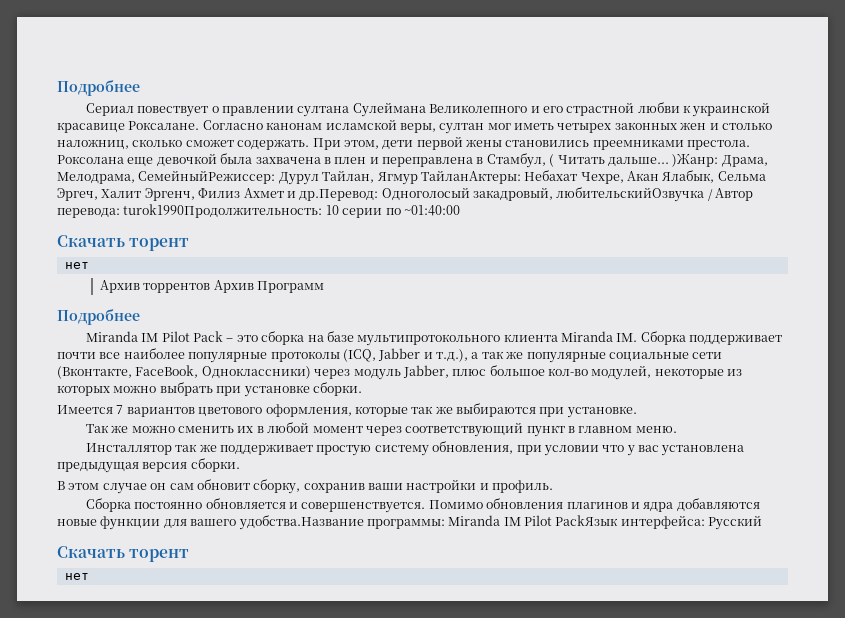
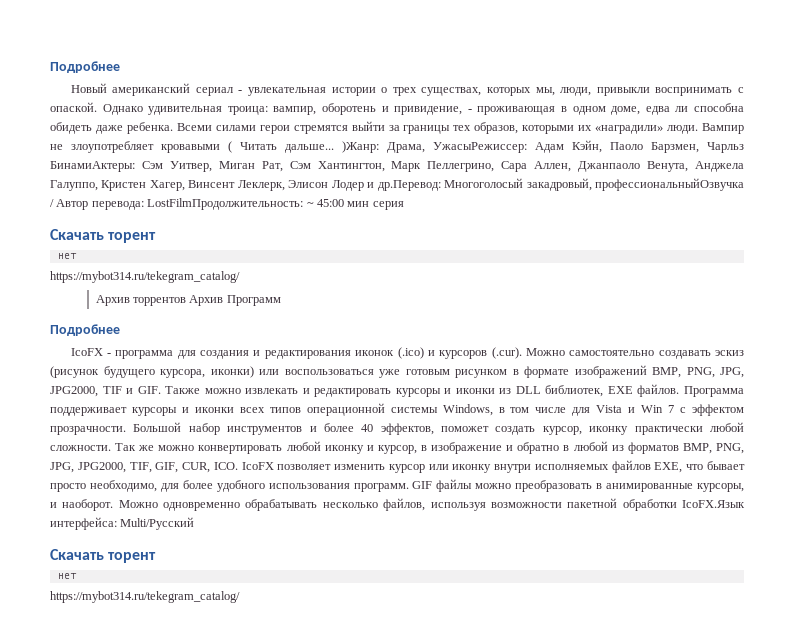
[57,79,140,96] [85,102,771,117] [57,119,772,134] [57,136,751,150] [57,153,546,168] Подробнее // Сериал повествует о правлении султана Сулеймана Великолепного и его страстной любви к украинской красавице Роксалане. Согласно канонам исламской веры, султан мог иметь четырех законных жен и столько наложниц, сколько сможет содержать. При этом, дети первой жены становились преемниками престола. Роксолана еще девочкой была захвачена в плен и переправлена в Стамбул, -> [50,61,120,73] [70,83,744,96] [50,102,745,115] [50,121,744,134] [50,141,220,153] Подробнее // Новый американский сериал - увлекательная истории о трех существах, которых мы, люди, привыкли воспринимать с опаской. Однако удивительная троица: вампир, оборотень и привидение, - проживающая в одном доме, едва ли способна обидеть даже ребенка. Всеми силами герои стремятся выйти за границы тех образов, которыми их «наградили» люди. Вампир не злоупотребляет кровавыми
[57,170,766,185] [57,187,754,202] [57,204,460,218] [57,235,190,251] [64,262,89,269] Мелодрама, СемейныйРежиссер: Дурул Тайлан, Ягмур ТайланАктеры: Небахат Чехре, Акан Ялабык, Сельма Эргеч, Халит Эргенч, Филиз Ахмет и др.Перевод: Одноголосый закадровый, любительскийОзвучка / Автор перевода: turok1990Продолжительность: 10 серии по ~01:40:00 // Скачать торент // нет -> [433,140,744,153] [50,161,744,172] [50,178,744,191] [50,198,404,210] [50,229,157,243] [57,253,77,259] [50,271,240,283] УжасыРежиссер: Адам Кэйн, Паоло Барзмен, Чарльз БинамиАктеры: Сэм Уитвер, Миган Рат, Сэм Хантингтон, Марк Пеллегрино, Сара Аллен, Джанпаоло Венута, Анджела Галуппо, Кристен Хагер, Винсент Леклерк, Элисон Лодер и др.Перевод: Многоголосый закадровый, профессиональныйОзвучка / Автор перевода: LostFilmПродолжительность: ~ 45:00 мин серия // Скачать торент // нет // https://mybot314.ru/tekegram_catalog/
[85,331,783,346] [57,348,723,363] [57,365,743,380] [57,382,362,397] [57,403,637,418] [85,422,677,437] [85,441,745,456] [57,458,240,473] [57,479,554,494] [85,498,760,513] [57,515,763,530] [57,546,190,562] [64,573,89,580] Miranda IM Pilot Pack – это сборка на базе мультипротокольного клиента Miranda IM. Сборка поддерживает почти все наиболее популярные протоколы (ICQ, Jabber и т.д.), а так же популярные социальные сети (Вконтакте, FaceBook, Одноклассники) через модуль Jabber, плюс большое кол-во модулей, некоторые из которых можно выбрать при установке сборки. // Имеется 7 вариантов цветового оформления, которые так же выбираются при установке. // Так же можно сменить их в любой момент через соответствующий пункт в главном меню. // Инсталлятор так же поддерживает простую систему обновления, при условии что у вас установлена предыдущая версия сборки. // В этом случае он сам обновит сборку, сохранив ваши настройки и профиль. // Сборка постоянно обновляется и совершенствуется. Помимо обновления плагинов и ядра добавляются новые функции для вашего удобства.Название программы: Miranda IM Pilot PackЯзык интерфейса: Русский // Скачать торент // нет -> [70,347,745,359] [50,365,744,378] [50,384,744,397] [50,403,745,416] [50,422,744,435] [50,441,744,454] [50,460,745,473] [50,479,744,492] [50,498,745,511] [50,517,195,530] [50,549,157,563] [57,573,77,579] [50,591,240,603] IcoFX - программа для создания и редактирования иконок (.ico) и курсоров (.cur). Можно самостоятельно создавать эскиз (рисунок будущего курсора, иконки) или воспользоваться уже готовым рисунком в формате изображений BMP, PNG, JPG, JPG2000, TIF и GIF. Также можно извлекать и редактировать курсоры и иконки из DLL библиотек, EXE файлов. Программа поддерживает курсоры и иконки всех типов операционной системы Windows, в том числе для Vista и Win 7 с эффектом прозрачности. Большой набор инструментов и более 40 эффектов, поможет создать курсор, иконку практически любой сложности. Так же можно конвертировать любой иконку и курсор, в изображение и обратно в любой из форматов BMP, PNG, JPG, JPG2000, TIF, GIF, CUR, ICO. IcoFX позволяет изменить курсор или иконку внутри исполняемых файлов EXE, что бывает просто необходимо, для более удобного использования программ. GIF файлы можно преобразовать в анимированные курсоры, и наоборот. Можно одновременно обрабатывать несколько файлов, используя возможности пакетной обработки IcoFX.Язык интерфейса: Multi/Русский // Скачать торент // нет // https://mybot314.ru/tekegram_catalog/

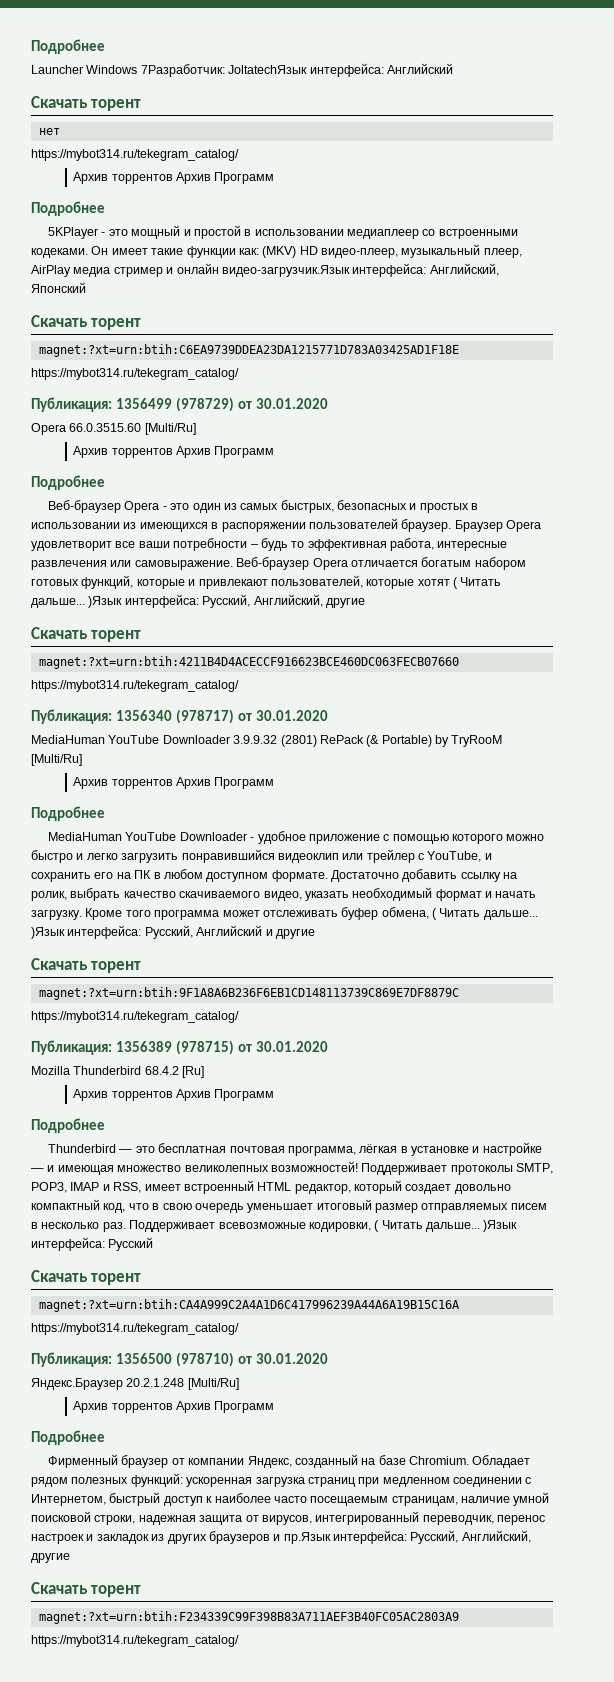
[50,61,120,73] [70,83,744,96] [50,102,745,115] [50,121,744,134] [50,140,744,153] [50,161,744,172] [50,178,744,191] [50,198,404,210] Подробнее // Новый американский сериал - увлекательная истории о трех существах, которых мы, люди, привыкли воспринимать с опаской. Однако удивительная троица: вампир, оборотень и привидение, - проживающая в одном доме, едва ли способна обидеть даже ребенка. Всеми силами герои стремятся выйти за границы тех образов, которыми их «наградили» люди. Вампир не злоупотребляет кровавыми ( Читать дальше... )Жанр: Драма, УжасыРежиссер: Адам Кэйн, Паоло Барзмен, Чарльз БинамиАктеры: Сэм Уитвер, Миган Рат, Сэм Хантингтон, Марк Пеллегрино, Сара Аллен, Джанпаоло Венута, Анджела Галуппо, Кристен Хагер, Винсент Леклерк, Элисон Лодер и др.Перевод: Многоголосый закадровый, профессиональныйОзвучка / Автор перевода: LostFilmПродолжительность: ~ 45:00 мин серия -> [31,39,105,54] [31,63,453,77] Подробнее // Launcher Windows 7Разработчик: JoltatechЯзык интерфейса: Английский
[70,347,745,359] [50,365,744,378] [50,384,744,397] [50,403,745,416] [50,422,744,435] [50,441,744,454] [50,460,745,473] [50,479,744,492] [50,498,745,511] [50,517,195,530] [50,549,157,563] [57,573,77,579] [50,591,240,603] IcoFX - программа для создания и редактирования иконок (.ico) и курсоров (.cur). Можно самостоятельно создавать эскиз (рисунок будущего курсора, иконки) или воспользоваться уже готовым рисунком в формате изображений BMP, PNG, JPG, JPG2000, TIF и GIF. Также можно извлекать и редактировать курсоры и иконки из DLL библиотек, EXE файлов. Программа поддерживает курсоры и иконки всех типов операционной системы Windows, в том числе для Vista и Win 7 с эффектом прозрачности. Большой набор инструментов и более 40 эффектов, поможет создать курсор, иконку практически любой сложности. Так же можно конвертировать любой иконку и курсор, в изображение и обратно в любой из форматов BMP, PNG, JPG, JPG2000, TIF, GIF, CUR, ICO. IcoFX позволяет изменить курсор или иконку внутри исполняемых файлов EXE, что бывает просто необходимо, для более удобного использования программ. GIF файлы можно преобразовать в анимированные курсоры, и наоборот. Можно одновременно обрабатывать несколько файлов, используя возможности пакетной обработки IcoFX.Язык интерфейса: Multi/Русский // Скачать торент // нет // https://mybot314.ru/tekegram_catalog/ -> [48,225,518,239] [31,244,522,258] [31,263,499,277] [31,282,86,293] [31,315,142,330] [38,344,459,357] [31,368,239,380] [31,397,329,412] [31,423,196,435] [73,446,275,458] [31,475,105,490] [48,500,479,513] [31,518,541,532] [31,538,508,551] [31,557,526,570] [31,575,502,589] [31,594,365,608] [31,627,142,642] [38,656,459,669] [31,680,239,692] [31,709,329,724] [31,735,503,747] [31,754,82,766] [73,777,275,789] [31,806,105,821] [48,831,545,844] [31,849,492,863] [31,869,518,882] [31,887,537,901] [31,907,538,920] [31,925,315,939] [31,958,142,973] [38,987,459,1000] [31,1011,239,1023] [31,1040,329,1055] [31,1066,205,1078] [73,1089,275,1101] [31,1118,105,1133] [48,1142,542,1156] [31,1161,553,1175] [31,1180,511,1194] [31,1199,547,1213] [31,1220,518,1232] [31,1237,154,1251] [31,1270,142,1285] [38,1299,460,1312] [31,1323,239,1335] [31,1352,329,1367] [31,1378,239,1390] [73,1401,275,1413] [31,1430,105,1445] [48,1454,531,1468] [31,1473,532,1487] [31,1492,550,1506] [31,1511,545,1525] [31,1530,531,1544] [31,1553,70,1563] [31,1582,142,1597] [38,1611,459,1624] [31,1635,239,1647] 5KPlayer - это мощный и простой в использовании медиаплеер со встроенными кодеками. Он имеет такие функции как: (MKV) HD видео-плеер, музыкальный плеер, AirPlay медиа стример и онлайн видео-загрузчик.Язык интерфейса: Английский, Японский // Скачать торент // magnet:?xt=urn:btih:C6EA9739DDEA23DA1215771D783A03425AD1F18E // https://mybot314.ru/tekegram_catalog/ // Публикация: 1356499 (978729) от 30.01.2020 // Opera 66.0.3515.60 [Multi/Ru] // Архив торрентов Архив Программ // Подробнее // Веб-браузер Opera - это один из самых быстрых, безопасных и простых в использовании из имеющихся в распоряжении пользователей браузер. Браузер Opera удовлетворит все ваши потребности – будь то эффективная работа, интересные развлечения или самовыражение. Веб-браузер Opera отличается богатым набором готовых функций, которые и привлекают пользователей, которые хотят ( Читать дальше... )Язык интерфейса: Русский, Английский, другие // Скачать торент // magnet:?xt=urn:btih:4211B4D4ACECCF916623BCE460DC063FECB07660 // https://mybot314.ru/tekegram_catalog/ // Публикация: 1356340 (978717) от 30.01.2020 // MediaHuman YouTube Downloader 3.9.9.32 (2801) RePack (& Portable) by TryRooM [Multi/Ru] // Архив торрентов Архив Программ // Подробнее // MediaHuman YouTube Downloader - удобное приложение с помощью которого можно быстро и легко загрузить понравившийся видеоклип или трейлер с YouTube, и сохранить его на ПК в любом доступном формате. Достаточно добавить ссылку на ролик, выбрать качество скачиваемого видео, указать необходимый формат и начать загрузку. Кроме того программа может отслеживать буфер обмена, ( Читать дальше... )Язык интерфейса: Русский, Английский и другие // Скачать торент // magnet:?xt=urn:btih:9F1A8A6B236F6EB1CD148113739C869E7DF8879C // https://mybot314.ru/tekegram_catalog/ // Публикация: 1356389 (978715) от 30.01.2020 // Mozilla Thunderbird 68.4.2 [Ru] // Архив торрентов Архив Программ // Подробнее // Thunderbird — это бесплатная почтовая программа, лёгкая в установке и настройке — и имеющая множество великолепных возможностей! Поддерживает протоколы SMTP, POP3, IMAP и RSS, имеет встроенный HTML редактор, который создает довольно компактный код, что в свою очередь уменьшает итоговый размер отправляемых писем в несколько раз. Поддерживает всевозможные кодировки, ( Читать дальше... )Язык интерфейса: Русский // Скачать торент // magnet:?xt=urn:btih:CA4A999C2A4A1D6C417996239A44A6A19B15C16A // https://mybot314.ru/tekegram_catalog/ // Публикация: 1356500 (978710) от 30.01.2020 // Яндекс.Браузер 20.2.1.248 [Multi/Ru] // Архив торрентов Архив Программ // Подробнее // Фирменный браузер от компании Яндекс, созданный на базе Chromium. Обладает рядом полезных функций: ускоренная загрузка страниц при медленном соединении с Интернетом, быстрый доступ к наиболее часто посещаемым страницам, наличие умной поисковой строки, надежная защита от вирусов, интегрированный переводчик, перенос настроек и закладок из других браузеров и пр.Язык интерфейса: Русский, Английский, другие // Скачать торент // magnet:?xt=urn:btih:F234339C99F398B83A711AEF3B40FC05AC2803A9 // https://mybot314.ru/tekegram_catalog/

